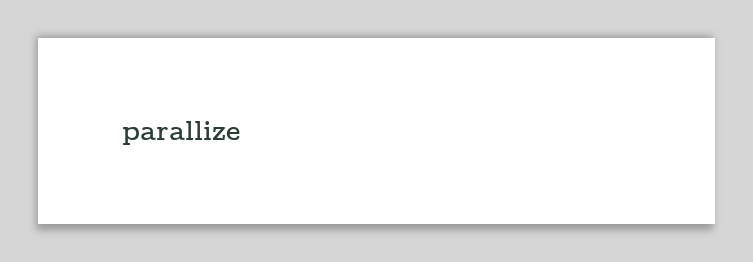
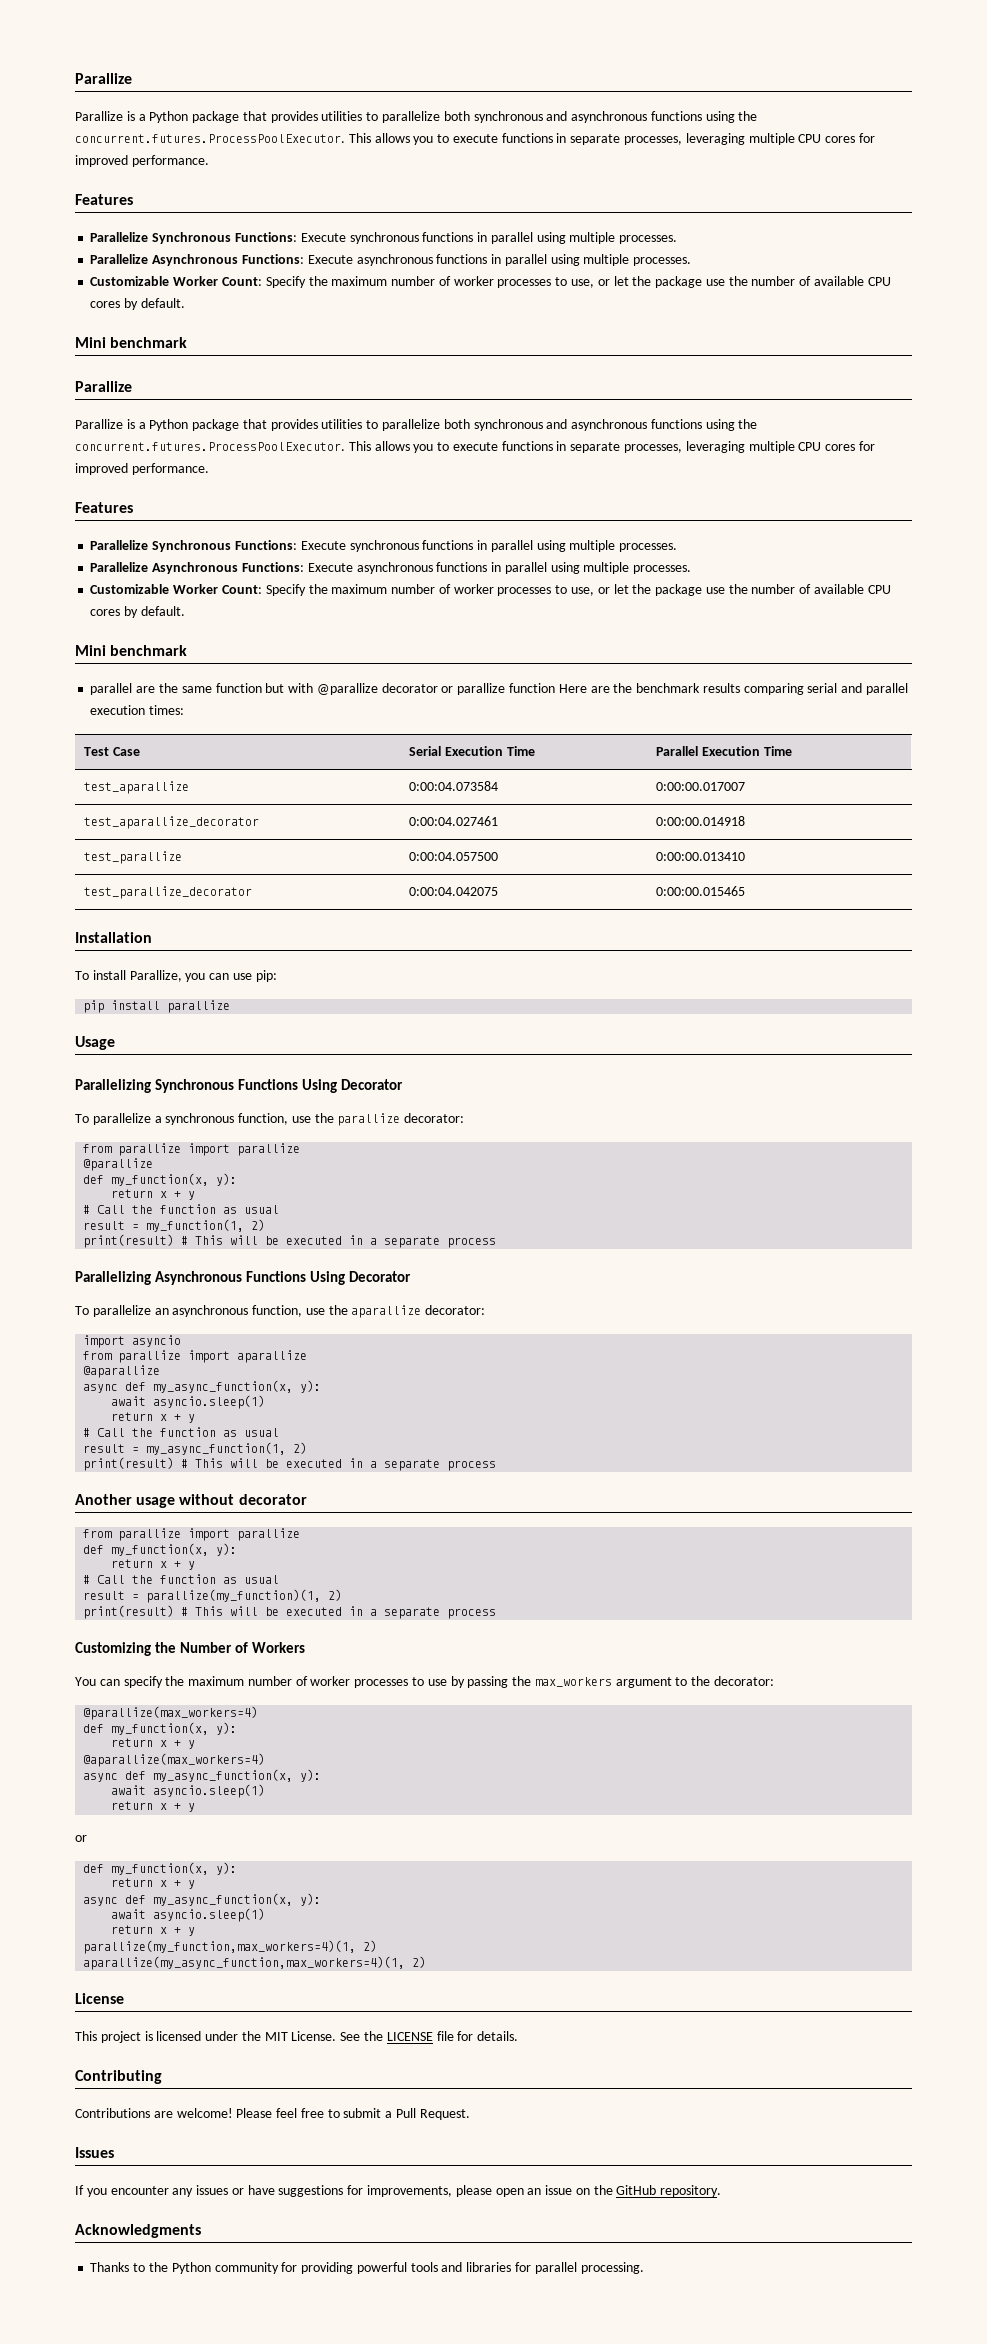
[122,121,240,145] parallize -> [75,73,132,84] [75,111,758,123] [75,133,875,145] [75,155,209,167] [75,194,133,205] [90,232,678,244] [90,254,692,266] [90,276,891,288] [90,298,185,310] [75,337,188,348] [75,381,132,392] [75,419,758,431] [75,441,875,453] [75,463,209,475] [75,502,133,513] [90,540,678,552] [90,562,692,574] [90,584,891,596] [90,606,185,618] [75,645,188,656] [90,683,908,695] [90,705,185,715] [84,747,141,756] [409,746,535,756] [656,746,792,756] [84,781,190,794] [409,781,499,791] [656,782,746,791] [84,816,260,829] [409,816,499,826] [656,816,746,826] [84,851,183,864] [409,852,499,861] [656,852,746,861] [84,886,253,899] [409,887,499,896] [656,886,746,896] [75,932,152,943] [75,970,277,982] [83,1000,231,1013] [75,1036,115,1050] [75,1079,403,1093] [75,1113,465,1126] [83,1143,301,1156] [83,1158,154,1171] [83,1173,238,1186] [111,1189,196,1200] [83,1204,280,1214] [83,1219,266,1232] [83,1234,497,1248] [75,1271,411,1285] [75,1305,486,1318] [83,1335,182,1348] [83,1350,308,1363] [83,1365,161,1378] [83,1380,322,1393] [111,1395,266,1409] [111,1412,196,1423] [83,1427,280,1437] [83,1442,308,1455] [83,1457,497,1471] [75,1494,307,1508] [83,1528,301,1541] [83,1543,238,1556] [111,1559,196,1570] [83,1574,280,1584] [83,1589,343,1603] [83,1605,497,1619] [75,1642,305,1656] [75,1676,775,1688] [83,1706,259,1720] [83,1722,238,1735] [111,1738,196,1749] [83,1753,266,1767] [83,1769,322,1782] [111,1784,266,1798] [111,1801,196,1812] [75,1835,87,1842] [83,1862,238,1875] [111,1878,196,1889] [83,1893,322,1906] [111,1908,266,1922] [111,1925,196,1936] [83,1940,378,1954] [83,1956,427,1970] [75,1993,124,2004] [75,2031,519,2043] [75,2070,162,2084] [75,2108,470,2120] [75,2147,114,2158] [75,2185,722,2197] [75,2224,201,2238] [90,2262,644,2274] Parallize // Parallize is a Python package that provides utilities to parallelize both synchronous and asynchronous functions using the concurrent.futures.ProcessPoolExecutor. This allows you to execute functions in separate processes, leveraging multiple CPU cores for improved performance. // Features // Parallelize Synchronous Functions: Execute synchronous functions in parallel using multiple processes. // Parallelize Asynchronous Functions: Execute asynchronous functions in parallel using multiple processes. // Customizable Worker Count: Specify the maximum number of worker processes to use, or let the package use the number of available CPU cores by default. // Mini benchmark // Parallize // Parallize is a Python package that provides utilities to parallelize both synchronous and asynchronous functions using the concurrent.futures.ProcessPoolExecutor. This allows you to execute functions in separate processes, leveraging multiple CPU cores for improved performance. // Features // Parallelize Synchronous Functions: Execute synchronous functions in parallel using multiple processes. // Parallelize Asynchronous Functions: Execute asynchronous functions in parallel using multiple processes. // Customizable Worker Count: Specify the maximum number of worker processes to use, or let the package use the number of available CPU cores by default. // Mini benchmark // parallel are the same function but with @parallize decorator or parallize function Here are the benchmark results comparing serial and parallel execution times: // Test Case | Serial Execution Time | Parallel Execution Time // test_aparallize | 0:00:04.073584 | 0:00:00.017007 // test_aparallize_decorator | 0:00:04.027461 | 0:00:00.014918 // test_parallize | 0:00:04.057500 | 0:00:00.013410 // test_parallize_decorator | 0:00:04.042075 | 0:00:00.015465 // Installation // To install Parallize, you can use pip: // pip install parallize // Usage // Parallelizing Synchronous Functions Using Decorator // To parallelize a synchronous function, use the parallize decorator: // from parallize import parallize // @parallize // def my_function(x, y): // return x + y // # Call the function as usual // result = my_function(1, 2) // print(result) # This will be executed in a separate process // Parallelizing Asynchronous Functions Using Decorator // To parallelize an asynchronous function, use the aparallize decorator: // import asyncio // from parallize import aparallize // @aparallize // async def my_async_function(x, y): // await asyncio.sleep(1) // return x + y // # Call the function as usual // result = my_async_function(1, 2) // print(result) # This will be executed in a separate process // Another usage without decorator // from parallize import parallize // def my_function(x, y): // return x + y // # Call the function as usual // result = parallize(my_function)(1, 2) // print(result) # This will be executed in a separate process // Customizing the Number of Workers // You can specify the maximum number of worker processes to use by passing the max_workers argument to the decorator: // @parallize(max_workers=4) // def my_function(x, y): // return x + y // @aparallize(max_workers=4) // async def my_async_function(x, y): // await asyncio.sleep(1) // return x + y // or // def my_function(x, y): // return x + y // async def my_async_function(x, y): // await asyncio.sleep(1) // return x + y // parallize(my_function,max_workers=4)(1, 2) // aparallize(my_async_function,max_workers=4)(1, 2) // License // This project is licensed under the MIT License. See the LICENSE file for details. // Contributing // Contributions are welcome! Please feel free to submit a Pull Request. // Issues // If you encounter any issues or have suggestions for improvements, please open an issue on the GitHub repository. // Acknowledgments // Thanks to the Python community for providing powerful tools and libraries for parallel processing.

